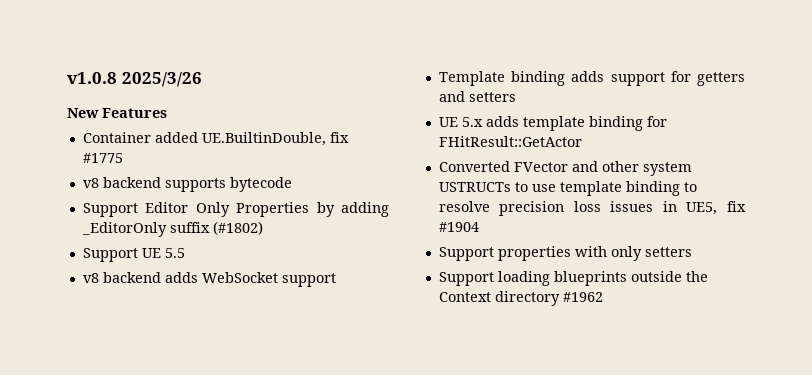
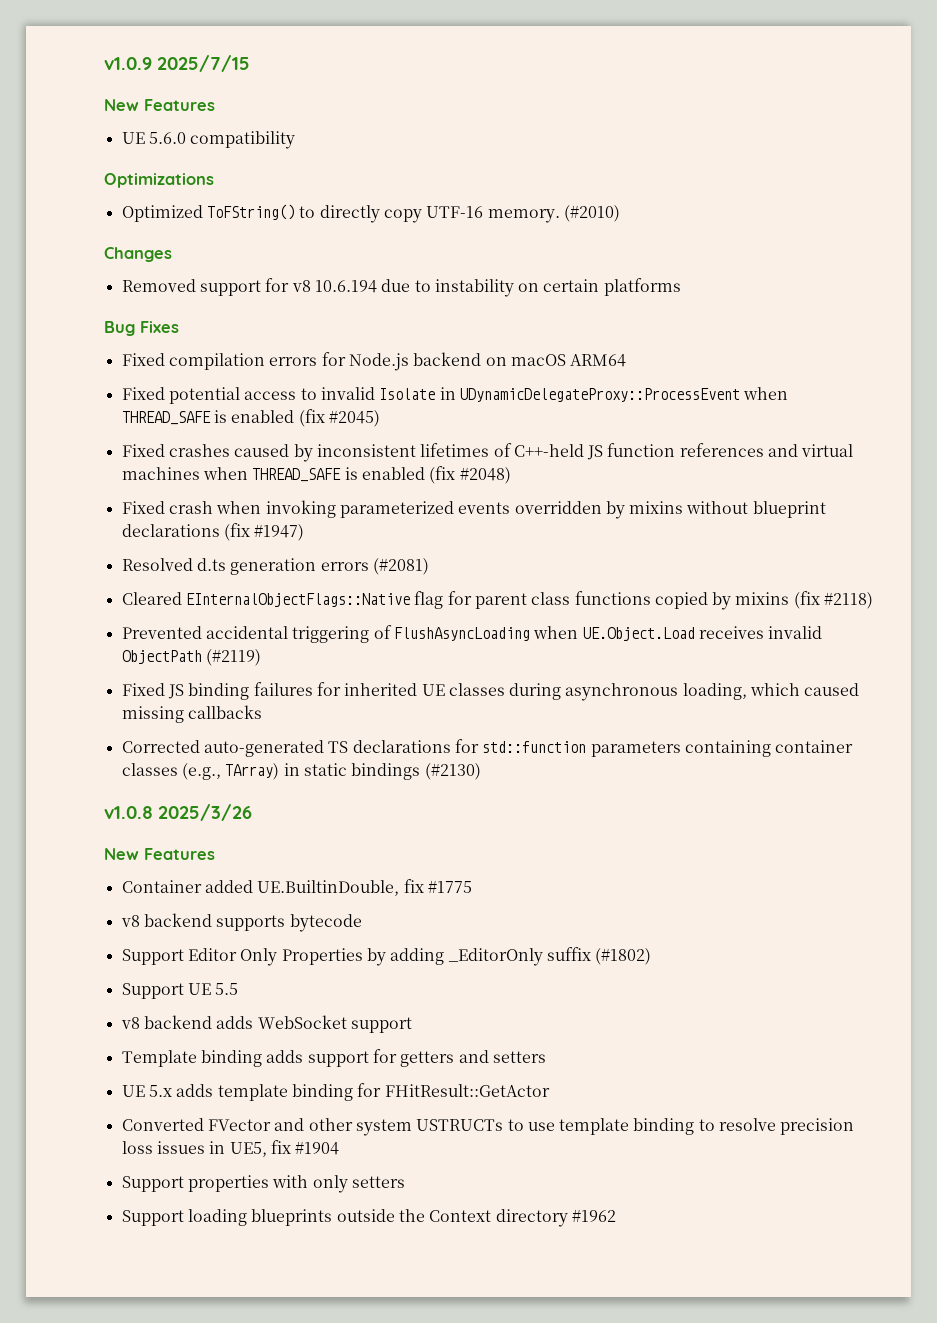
(67, 78) none -> [104,55,250,72] [104,99,215,111] [121,131,296,149] [104,173,214,188] [121,204,620,223] [104,247,172,262] [121,278,681,297] [104,321,179,336] [121,352,627,371] [121,387,789,404] [121,409,380,427] [121,443,854,462] [121,466,511,484] [121,500,826,519] [121,523,305,541] [121,558,429,575] [121,591,874,610] [121,625,823,643] [121,649,261,666] [121,682,860,701] [121,705,262,723] [121,739,854,757] [121,763,481,780] v1.0.9 2025/7/15 // New Features // UE 5.6.0 compatibility // Optimizations // Optimized ToFString() to directly copy UTF-16 memory. (#2010) // Changes // Removed support for v8 10.6.194 due to instability on certain platforms // Bug Fixes // Fixed compilation errors for Node.js backend on macOS ARM64 // Fixed potential access to invalid Isolate in UDynamicDelegateProxy::ProcessEvent when THREAD_SAFE is enabled (fix #2045) // Fixed crashes caused by inconsistent lifetimes of C++-held JS function references and virtual machines when THREAD_SAFE is enabled (fix #2048) // Fixed crash when invoking parameterized events overridden by mixins without blueprint declarations (fix #1947) // Resolved d.ts generation errors (#2081) // Cleared EInternalObjectFlags::Native flag for parent class functions copied by mixins (fix #2118) // Prevented accidental triggering of FlushAsyncLoading when UE.Object.Load receives invalid ObjectPath (#2119) // Fixed JS binding failures for inherited UE classes during asynchronous loading, which caused missing callbacks // Corrected auto-generated TS declarations for std::function parameters containing container classes (e.g., TArray) in static bindings (#2130) //

